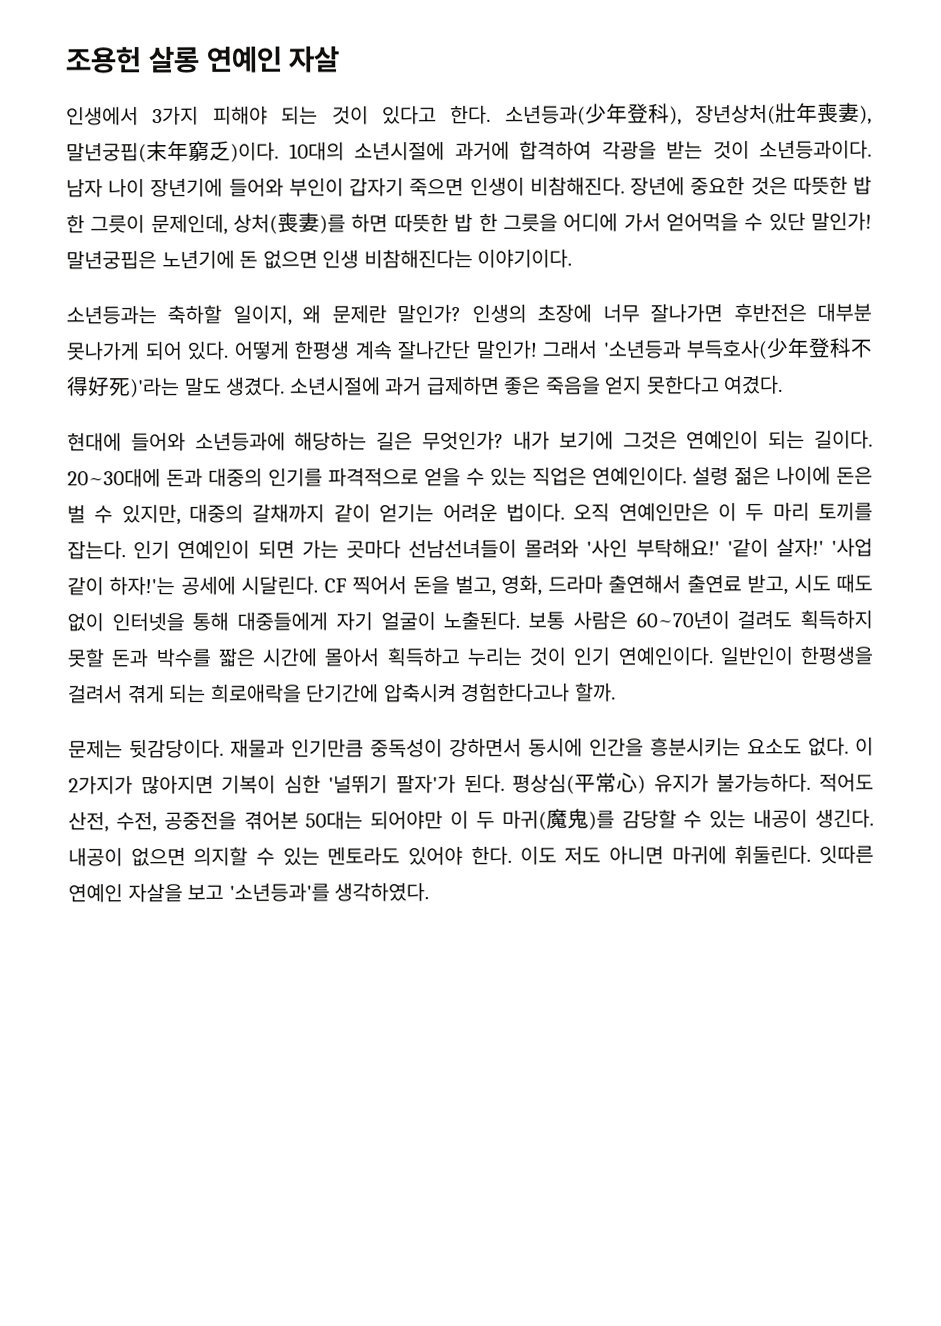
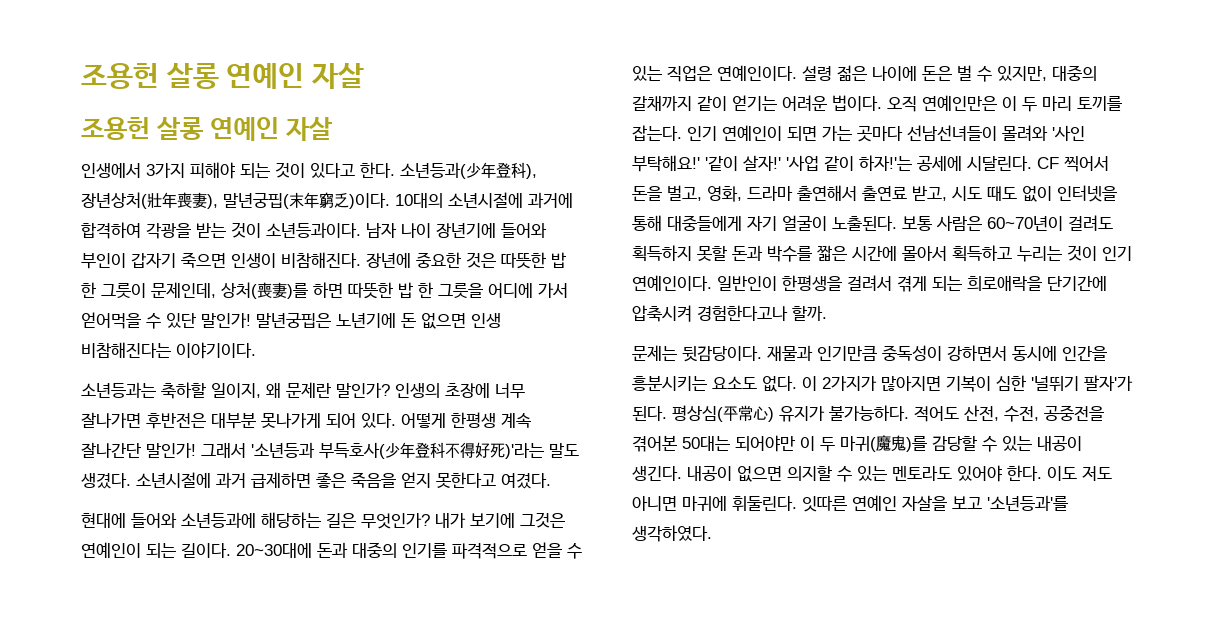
[65,45,341,74] 조용헌 살롱 연예인 자살 -> [81,63,365,89] [81,117,333,141] 조용헌 살롱 연예인 자살 // 조용헌 살롱 연예인 자살

